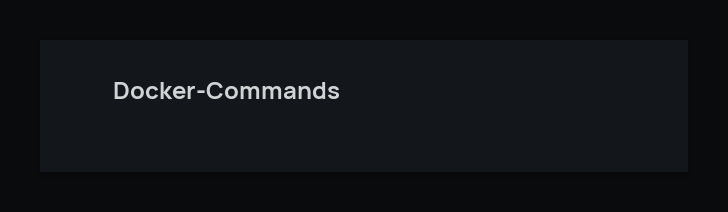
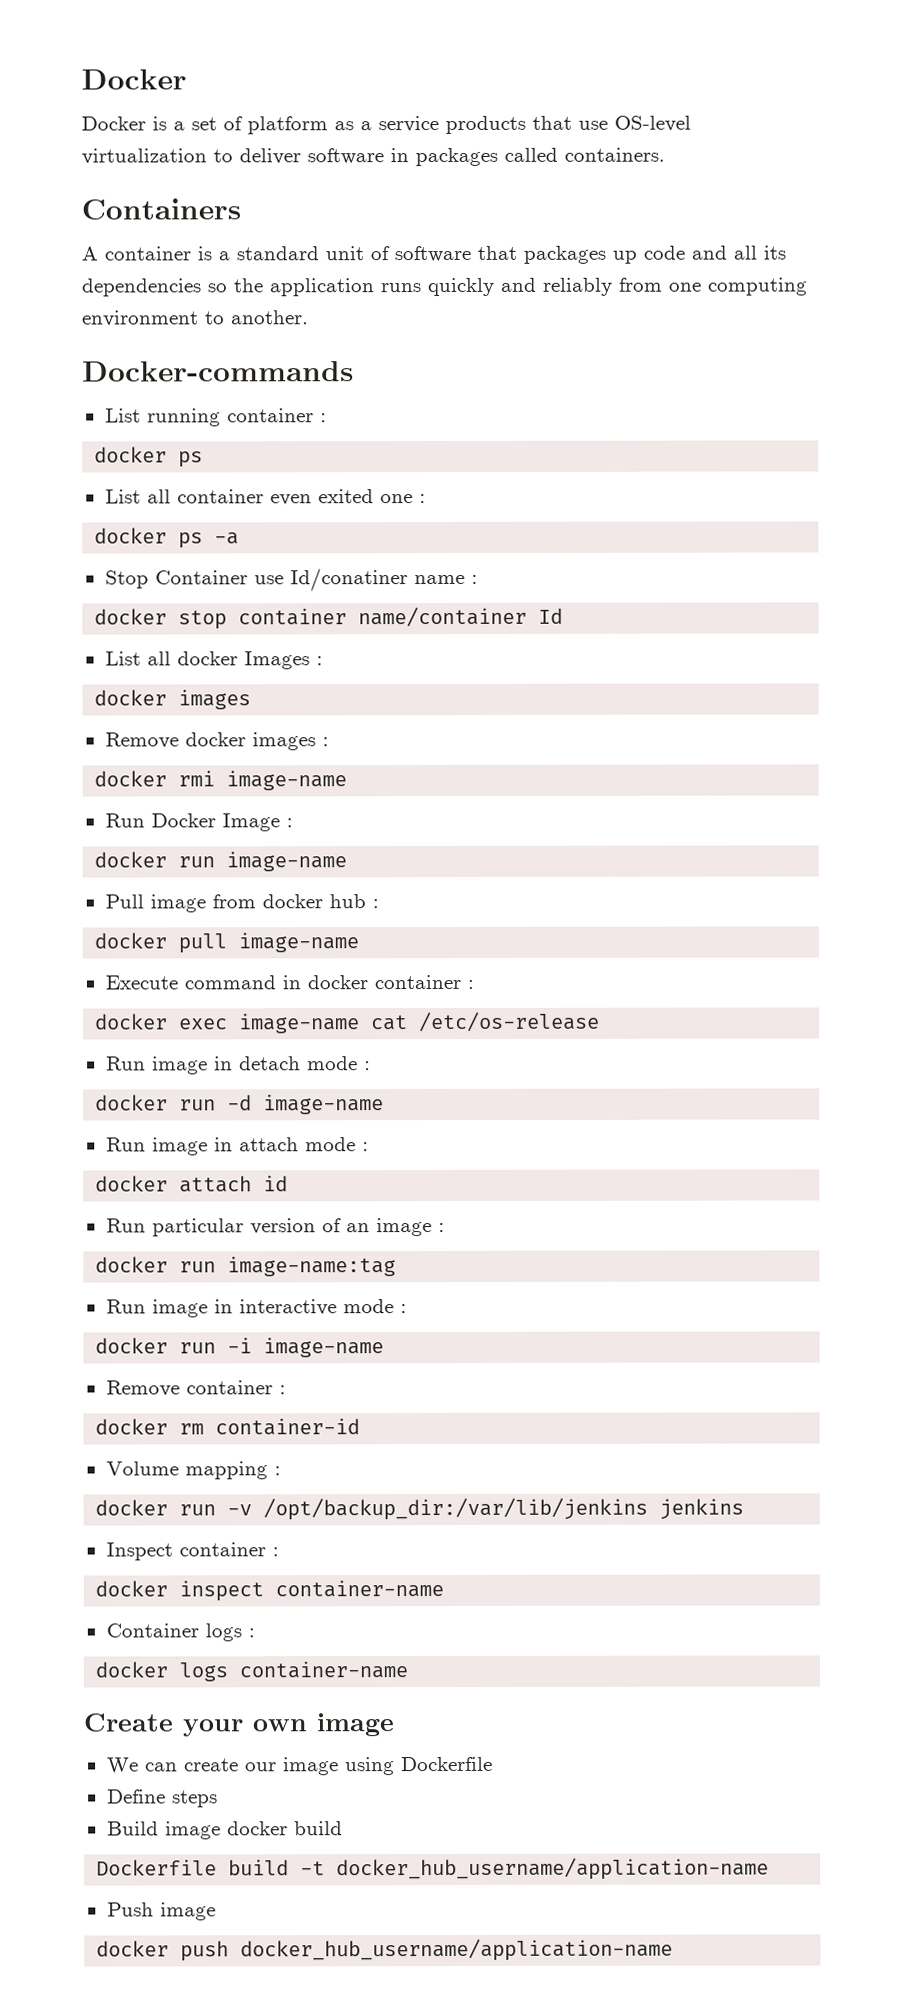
[113,82,340,99] Docker-Commands -> [81,69,187,90] [81,115,691,135] [81,147,665,167] [81,198,241,220] [81,245,786,264] [81,277,808,297] [82,310,309,327] [82,361,354,382] [104,408,327,427] [94,446,204,468] [104,489,426,506] [94,527,240,549] [104,568,478,592] [94,606,564,630] [104,651,323,670] [94,689,252,710] [104,732,329,751] [94,770,348,791] [104,813,293,832] [94,851,348,872] [104,894,379,913] [94,932,360,954] [104,974,474,990] [95,1011,601,1034] [105,1056,371,1075] [95,1094,385,1115] [105,1137,369,1156] [95,1175,289,1193] [105,1218,445,1237] [95,1256,397,1277] [105,1299,407,1318] [95,1337,385,1358] [105,1380,286,1397] [95,1418,361,1436] [105,1461,281,1480] [95,1497,745,1521] [105,1542,279,1561] [95,1580,445,1602] [105,1623,255,1642] [95,1661,409,1682] [83,1713,395,1737] [106,1756,493,1776] [106,1789,218,1808] [106,1821,343,1840] [96,1857,770,1881] [106,1902,216,1921] [96,1938,674,1962] Docker // Docker is a set of platform as a service products that use OS-level virtualization to deliver software in packages called containers. // Containers // A container is a standard unit of software that packages up code and all its dependencies so the application runs quickly and reliably from one computing environment to another. // Docker-commands // List running container : // docker ps // List all container even exited one : // docker ps -a // Stop Container use Id/conatiner name : // docker stop container name/container Id // List all docker Images : // docker images // Remove docker images : // docker rmi image-name // Run Docker Image : // docker run image-name // Pull image from docker hub : // docker pull image-name // Execute command in docker container : // docker exec image-name cat /etc/os-release // Run image in detach mode : // docker run -d image-name // Run image in attach mode : // docker attach id // Run particular version of an image : // docker run image-name:tag // Run image in interactive mode : // docker run -i image-name // Remove container : // docker rm container-id // Volume mapping : // docker run -v /opt/backup_dir:/var/lib/jenkins jenkins // Inspect container : // docker inspect container-name // Container logs : // docker logs container-name // Create your own image // We can create our image using Dockerfile // Define steps // Build image docker build // Dockerfile build -t docker_hub_username/application-name // Push image // docker push docker_hub_username/application-name

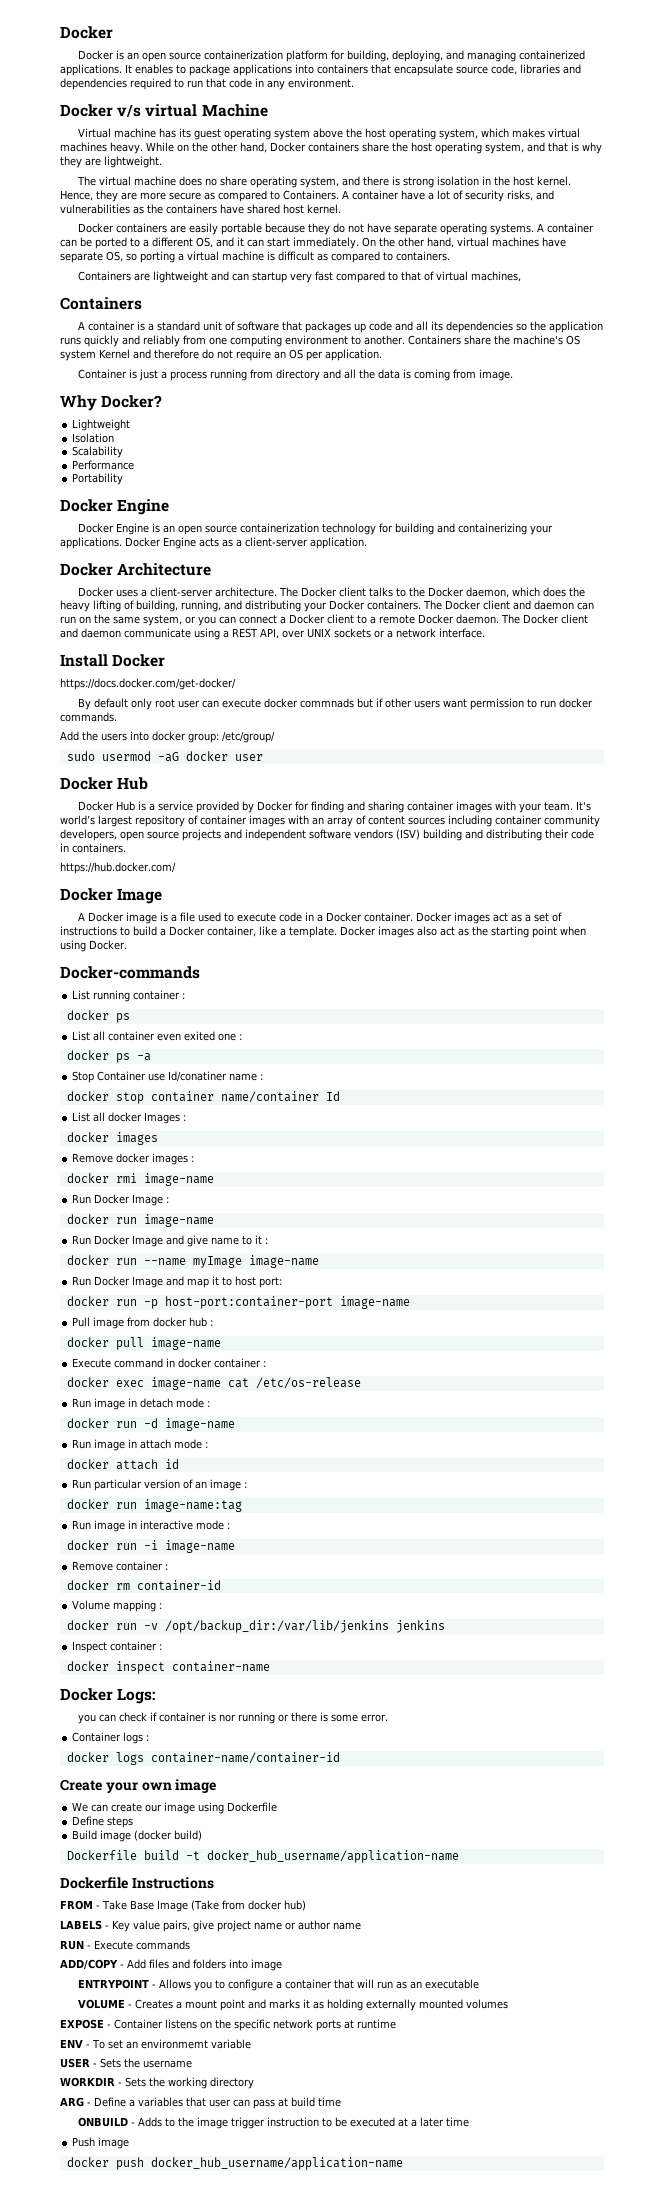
[173,115,691,135] [81,147,665,167] a set of platform as a service products that use OS-level virtualization to deliver software in packages called containers. -> [127,50,586,62] [60,64,581,76] [60,78,354,90] [60,104,268,117] [78,128,581,140] [60,142,602,154] [60,156,162,168] [77,176,572,188] [60,190,554,202] [60,204,341,214] [78,223,595,235] [60,237,566,249] [60,251,450,263] [78,271,522,283] an open source containerization platform for building, deploying, and managing containerized applications. It enables to package applications into containers that encapsulate source code, libraries and dependencies required to run that code in any environment. // Docker v/s virtual Machine // Virtual machine has its guest operating system above the host operating system, which makes virtual machines heavy. While on the other hand, Docker containers share the host operating system, and that is why they are lightweight. // The virtual machine does no share operating system, and there is strong isolation in the host kernel. Hence, they are more secure as compared to Containers. A container have a lot of security risks, and vulnerabilities as the containers have shared host kernel. // Docker containers are easily portable because they do not have separate operating systems. A container can be ported to a different OS, and it can start immediately. On the other hand, virtual machines have separate OS, so porting a virtual machine is difficult as compared to containers. // Containers are lightweight and can startup very fast compared to that of virtual machines,
(309, 317) none -> [408,335,580,345] [60,349,382,361] [78,369,514,381] [60,395,163,411] [72,419,131,431] [72,433,115,443] [72,446,124,458] [72,460,135,470] [72,473,124,485] [60,499,170,515] [78,523,554,535] [60,537,367,549] [60,563,212,576] [78,587,586,598] [60,600,594,612] [60,614,588,626] [60,628,485,640] [60,654,166,667] [60,678,236,690] [78,698,594,710] [60,712,117,722] [60,731,275,743] [66,751,263,762] [60,777,149,790] [78,801,592,813] [60,815,600,827] [60,829,594,841] [60,843,126,853] [60,862,176,874] [60,888,163,904] [78,912,563,924] [60,926,586,938] [60,940,127,952] Containers share the machine's OS system Kernel and therefore do not require an OS per application. // Container is just a process running from directory and all the data is coming from image. // Why Docker? // Lightweight // Isolation // Scalability // Performance // Portability // Docker Engine // Docker Engine is an open source containerization technology for building and containerizing your applications. Docker Engine acts as a client-server application. // Docker Architecture // Docker uses a client-server architecture. The Docker client talks to the Docker daemon, which does the heavy lifting of building, running, and distributing your Docker containers. The Docker client and daemon can run on the same system, or you can connect a Docker client to a remote Docker daemon. The Docker client and daemon communicate using a REST API, over UNIX sockets or a network interface. // Install Docker // https://docs.docker.com/get-docker/ // By default only root user can execute docker commnads but if other users want permission to run docker commands. // Add the users into docker group: /etc/group/ // sudo usermod -aG docker user // Docker Hub // Docker Hub is a service provided by Docker for finding and sharing container images with your team. It's world’s largest repository of container images with an array of content sources including container community developers, open source projects and independent software vendors (ISV) building and distributing their code in containers. // https://hub.docker.com/ // Docker Image // A Docker image is a file used to execute code in a Docker container. Docker images act as a set of instructions to build a Docker container, like a template. Docker images also act as the starting point when using Docker.
(348, 861) none -> [72,1235,269,1247] [66,1255,319,1268] [72,1276,283,1288] [66,1296,410,1309] // Run Docker Image and give name to it : // docker run --name myImage image-name // Run Docker Image and map it to host port: // docker run -p host-port:container-port image-name
(445, 1589) none -> [60,1688,156,1704] [78,1712,389,1724] // Docker Logs: // you can check if container is nor running or there is some error.
[239,1661,409,1679] container-name -> [150,1752,340,1764] container-name/container-id
[226,1821,343,1836] docker build -> [134,1830,203,1841] (docker build)
(770, 1869) none -> [60,1877,214,1889] [60,1900,306,1912] [60,1920,361,1932] [60,1940,190,1950] [60,1959,282,1971] [78,1979,480,1991] [78,1999,509,2011] [60,2019,396,2031] [60,2039,251,2049] [60,2058,192,2068] [60,2077,254,2089] [60,2097,341,2109] [78,2117,470,2129] // Dockerfile Instructions // FROM - Take Base Image (Take from docker hub) // LABELS - Key value pairs, give project name or author name // RUN - Execute commands // ADD/COPY - Add files and folders into image // ENTRYPOINT - Allows you to configure a container that will run as an executable // VOLUME - Creates a mount point and marks it as holding externally mounted volumes // EXPOSE - Container listens on the specific network ports at runtime // ENV - To set an environmemt variable // USER - Sets the username // WORKDIR - Sets the working directory // ARG - Define a variables that user can pass at build time // ONBUILD - Adds to the image trigger instruction to be executed at a later time

